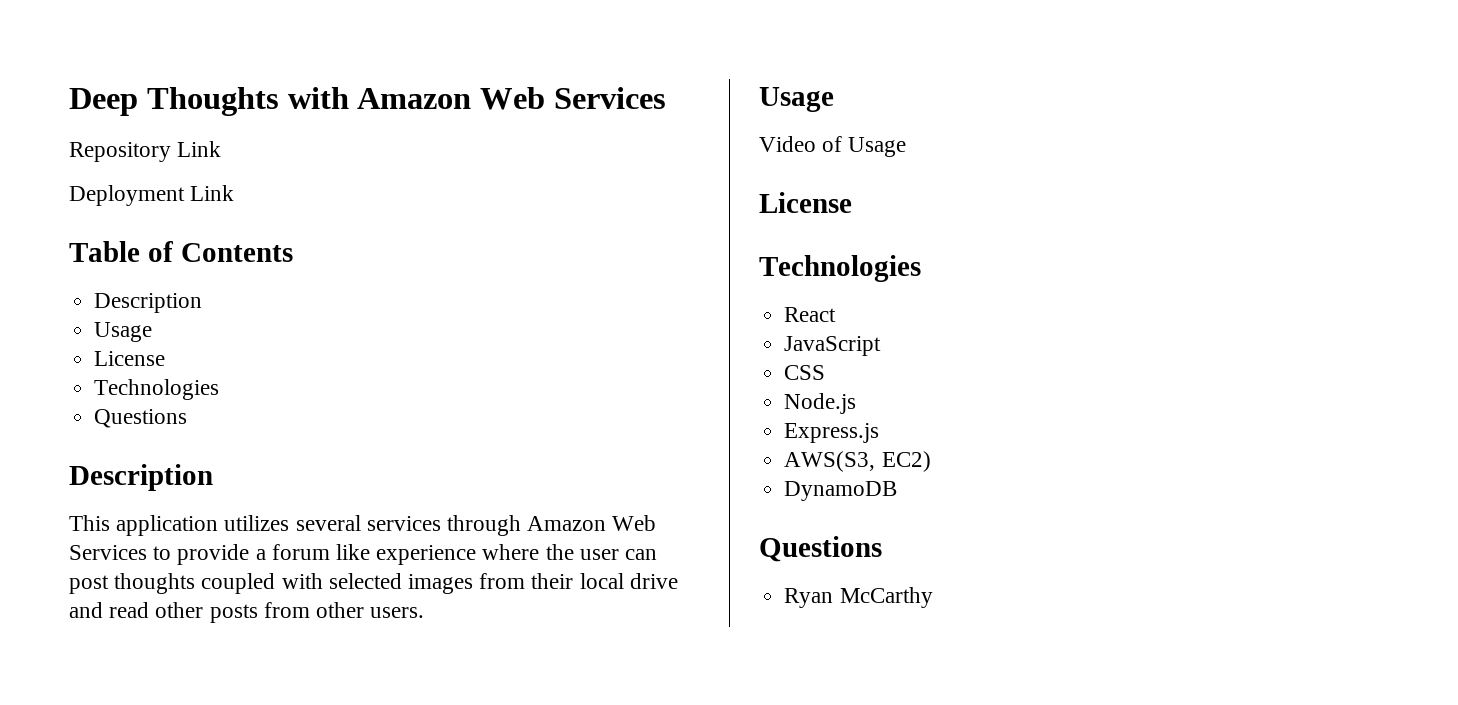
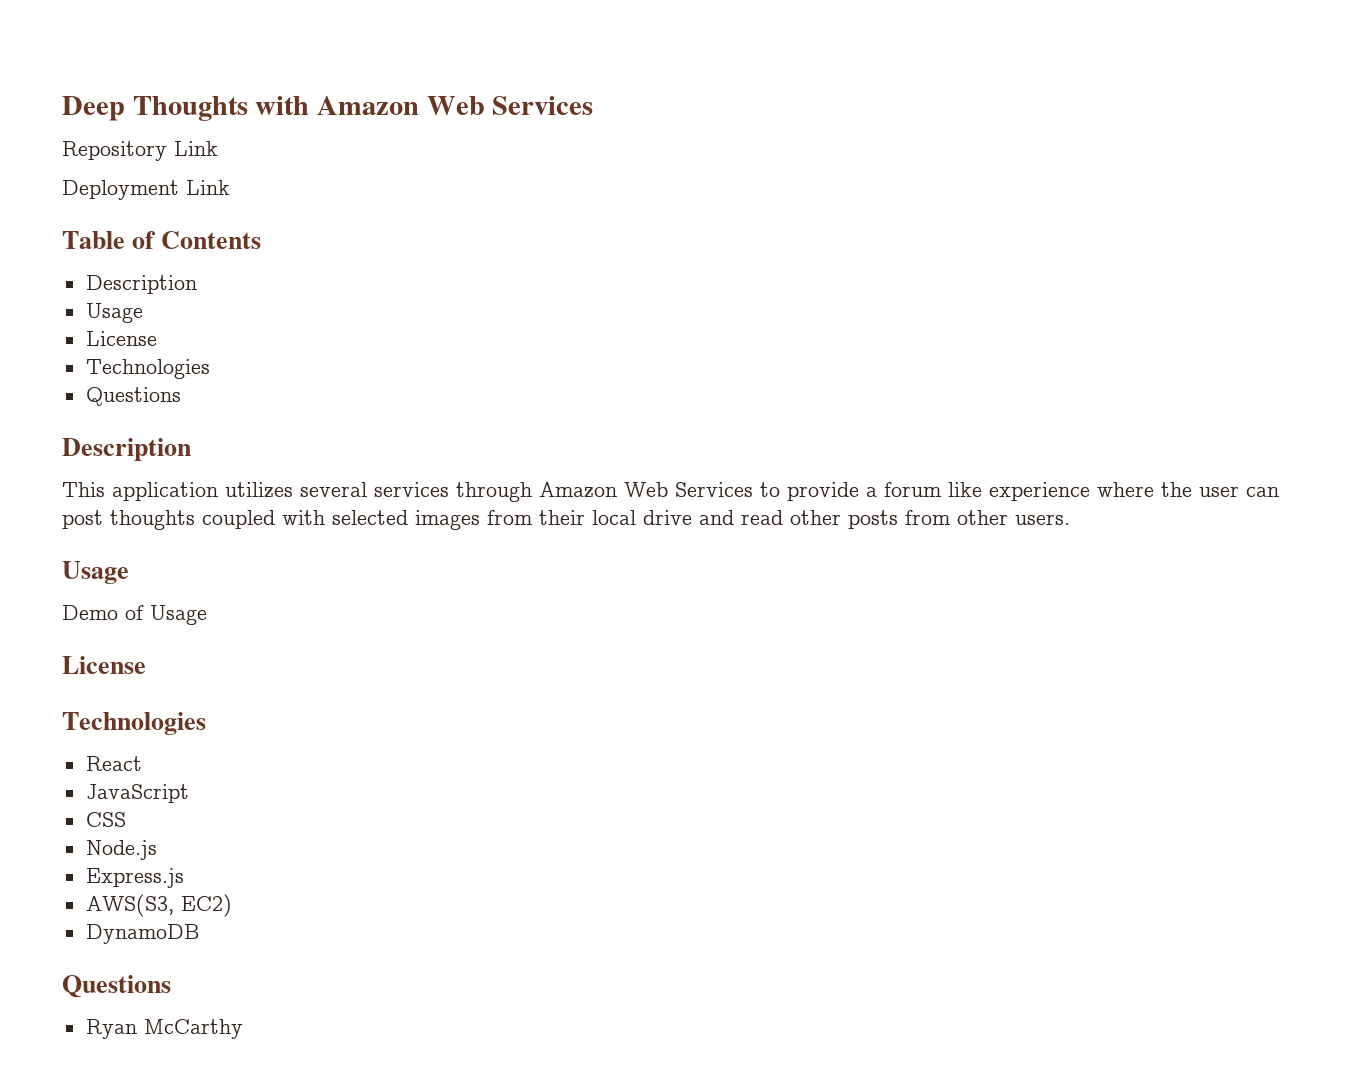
[759,136,816,152] Video -> [62,605,118,620] Demo

